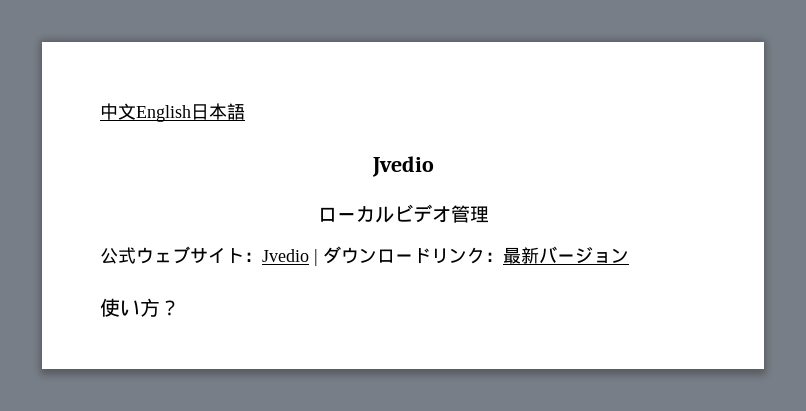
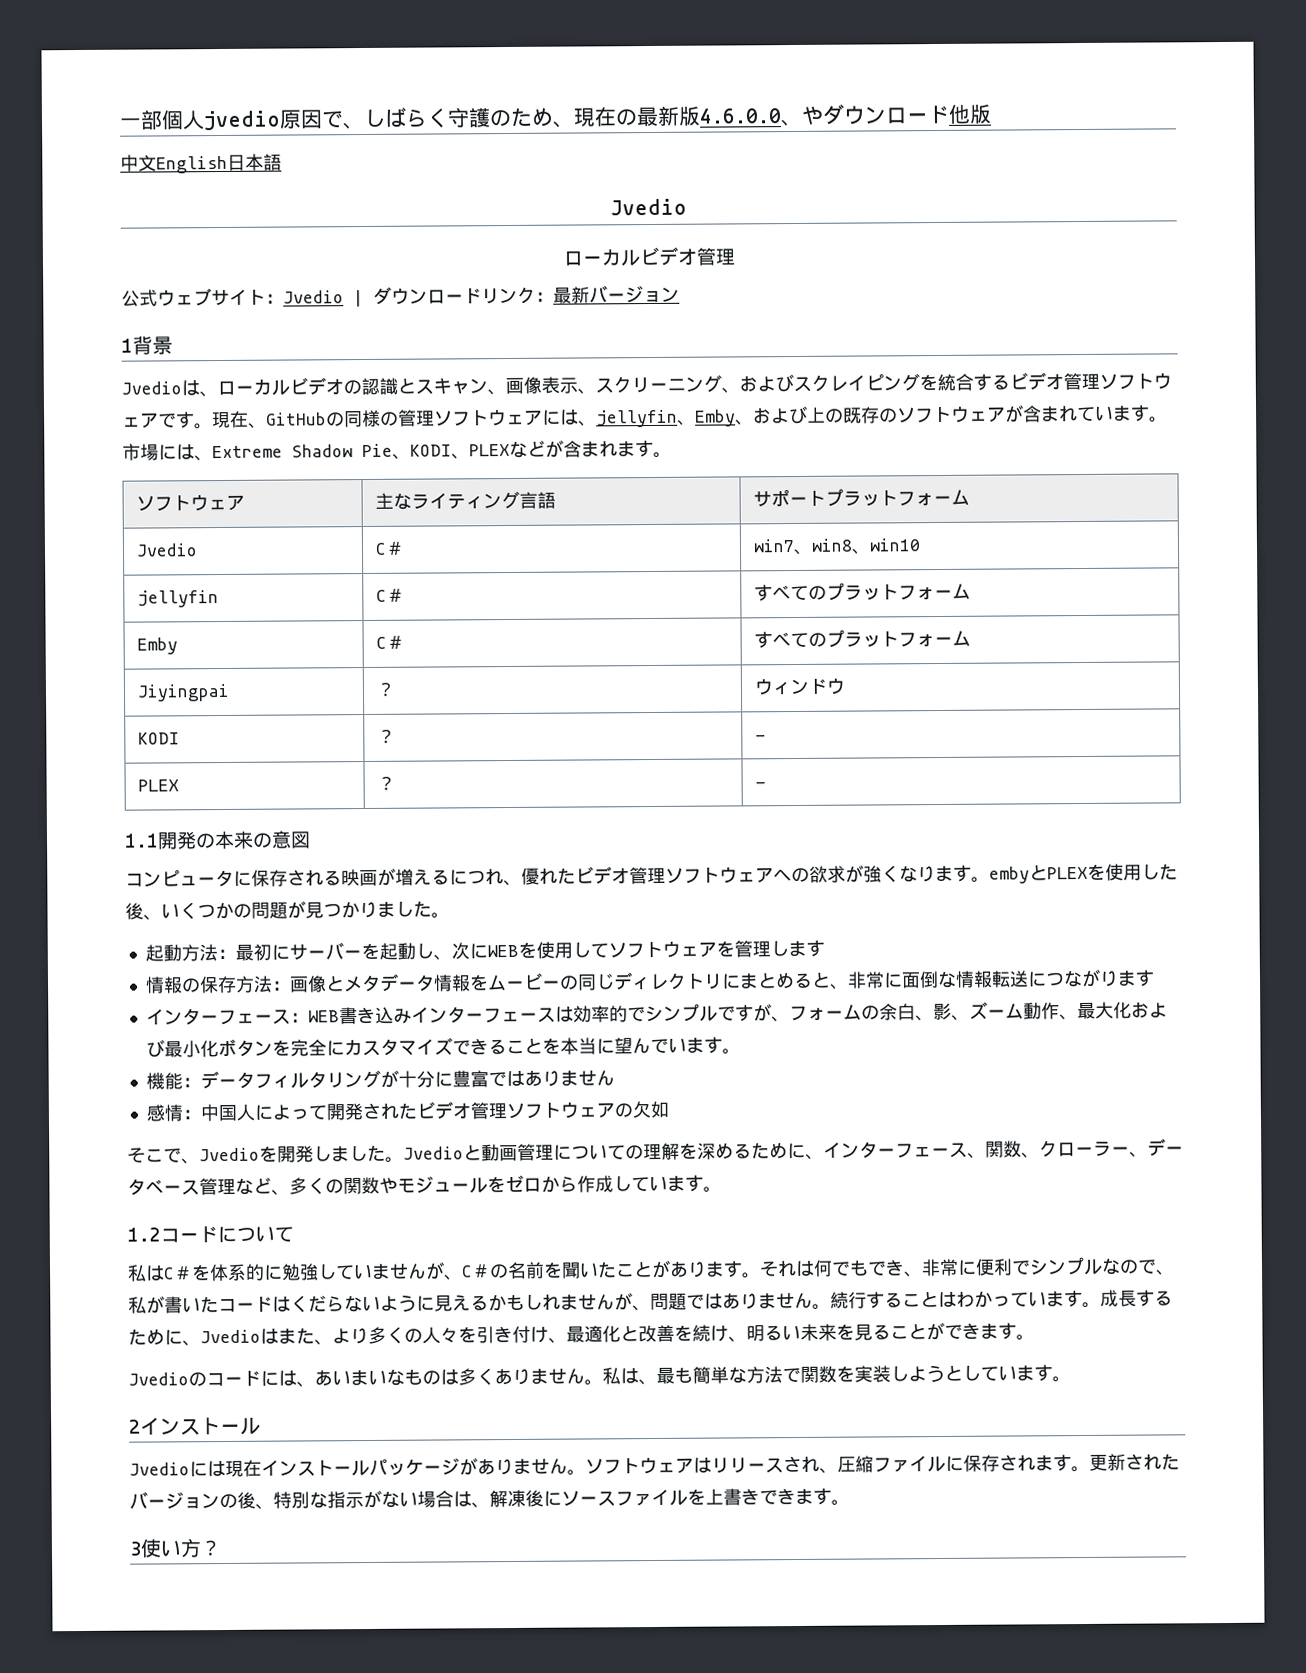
(100, 111) none -> [119,103,992,132] 一部個人jvedio原因で、しばらく守護のため、現在の最新版4.6.0.0、やダウンロード他版 //
(629, 255) none -> [121,335,173,355] [121,372,1172,398] [122,404,1168,430] [122,439,672,462] [135,494,245,512] [374,490,556,510] [752,488,970,508] [135,543,198,557] [374,541,405,555] [752,538,921,556] [136,590,219,608] [375,588,405,602] [753,582,971,602] [136,637,178,655] [375,635,405,649] [753,629,971,649] [136,683,230,702] [375,681,396,697] [753,677,846,696] [137,732,180,745] [376,728,396,744] [754,734,766,741] [137,779,179,792] [376,775,396,791] [754,781,766,788] [124,830,311,850] [125,863,1178,888] [125,900,450,921] [144,939,825,962] [144,968,1155,994] [145,1001,1168,1026] [145,1036,741,1058] [145,1069,615,1090] [145,1100,669,1122] [127,1138,1184,1165] [127,1174,722,1196] [127,1225,294,1244] [127,1257,1175,1282] [128,1289,1173,1314] [128,1321,1035,1347] [128,1364,1071,1388] [129,1417,261,1436] [129,1453,1180,1478] [129,1487,850,1510] [129,1541,142,1556] 1背景 // Jvedioは、ローカルビデオの認識とスキャン、画像表示、スクリーニング、およびスクレイピングを統合するビデオ管理ソフトウェアです。現在、GitHubの同様の管理ソフトウェアには、jellyfin、Emby、および上の既存のソフトウェアが含まれています。市場には、Extreme Shadow Pie、KODI、PLEXなどが含まれます。 // ソフトウェア | 主なライティング言語 | サポートプラットフォーム // Jvedio | C＃ | win7、win8、win10 // jellyfin | C＃ | すべてのプラットフォーム // Emby | C＃ | すべてのプラットフォーム // Jiyingpai | ？ | ウィンドウ // KODI | ？ | - // PLEX | ？ | - // 1.1開発の本来の意図 // コンピュータに保存される映画が増えるにつれ、優れたビデオ管理ソフトウェアへの欲求が強くなります。embyとPLEXを使用した後、いくつかの問題が見つかりました。 // 起動方法：最初にサーバーを起動し、次にWEBを使用してソフトウェアを管理します // 情報の保存方法：画像とメタデータ情報をムービーの同じディレクトリにまとめると、非常に面倒な情報転送につながります // インターフェース：WEB書き込みインターフェースは効率的でシンプルですが、フォームの余白、影、ズーム動作、最大化および最小化ボタンを完全にカスタマイズできることを本当に望んでいます。 // 機能：データフィルタリングが十分に豊富ではありません // 感情：中国人によって開発されたビデオ管理ソフトウェアの欠如 // そこで、Jvedioを開発しました。Jvedioと動画管理についての理解を深めるために、インターフェース、関数、クローラー、データベース管理など、多くの関数やモジュールをゼロから作成しています。 // 1.2コードについて // 私はC＃を体系的に勉強していませんが、C＃の名前を聞いたことがあります。それは何でもでき、非常に便利でシンプルなので、私が書いたコードはくだらないように見えるかもしれませんが、問題ではありません。続行することはわかっています。成長するために、Jvedioはまた、より多くの人々を引き付け、最適化と改善を続け、明るい未来を見ることができます。 // Jvedioのコードには、あいまいなものは多くありません。私は、最も簡単な方法で関数を実装しようとしています。 // 2インストール // Jvedioには現在インストールパッケージがありません。ソフトウェアはリリースされ、圧縮ファイルに保存されます。更新されたバージョンの後、特別な指示がない場合は、解凍後にソースファイルを上書きできます。 // 3

